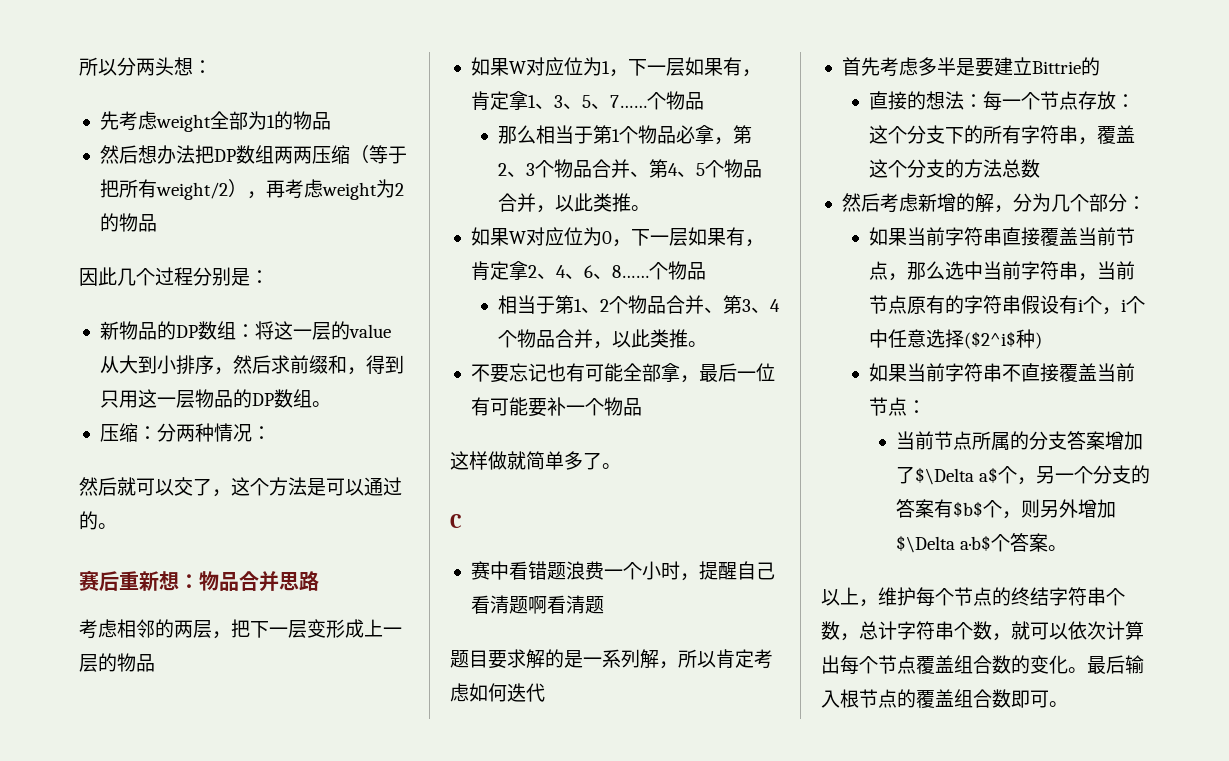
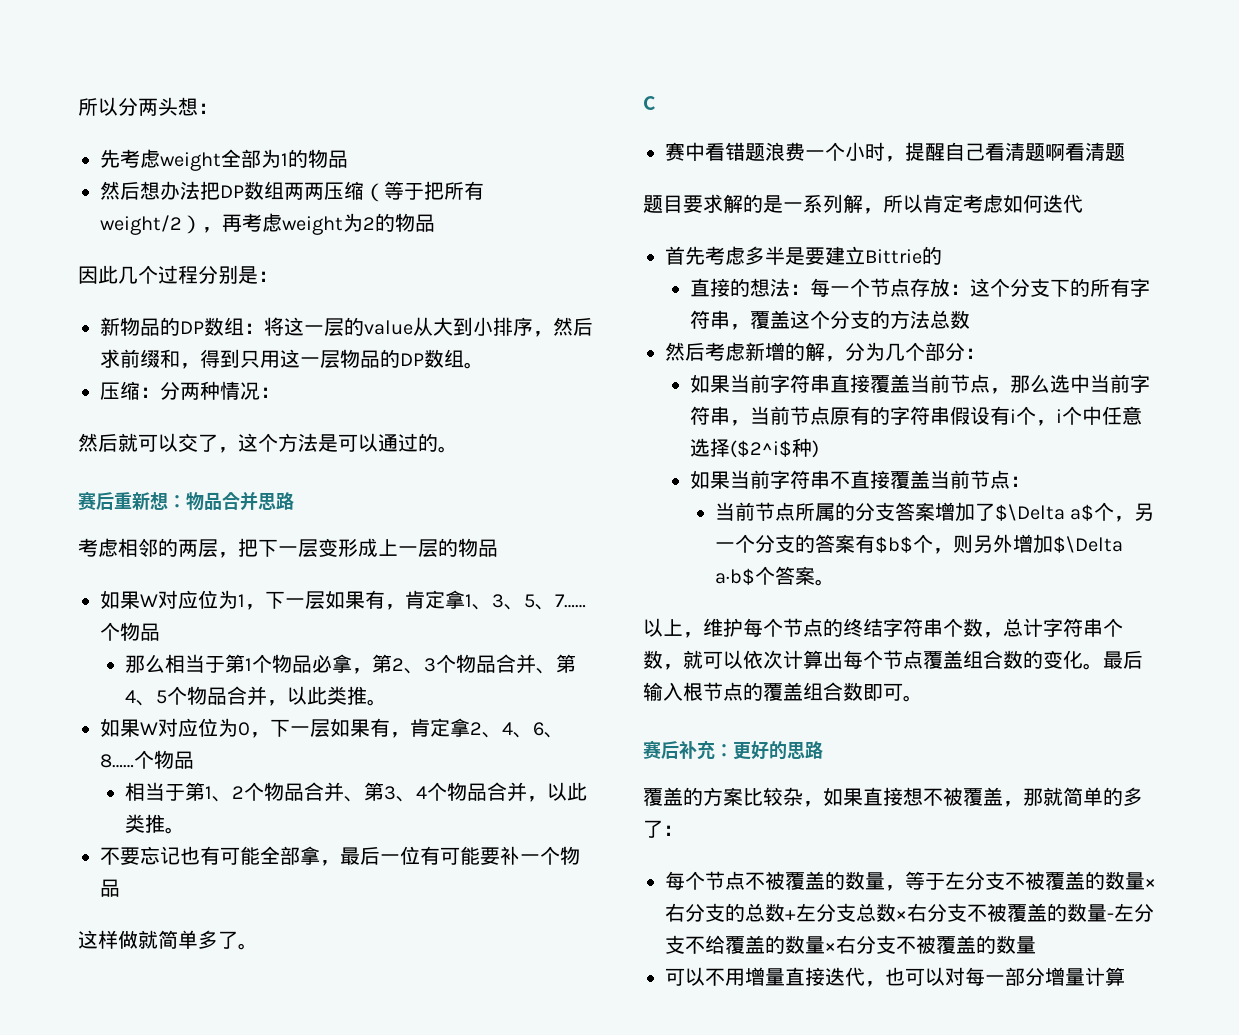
(1068, 704) none -> [643,740,823,760] [643,787,1143,807] [643,820,683,838] [665,871,1156,891] [665,903,1154,922] [665,935,1036,954] [665,967,1125,987] // 赛后补充：更好的思路 // 覆盖的方案比较杂，如果直接想不被覆盖，那就简单的多了： // 每个节点不被覆盖的数量，等于左分支不被覆盖的数量×右分支的总数+左分支总数×右分支不被覆盖的数量-左分支不给覆盖的数量×右分支不被覆盖的数量 // 可以不用增量直接迭代，也可以对每一部分增量计算

